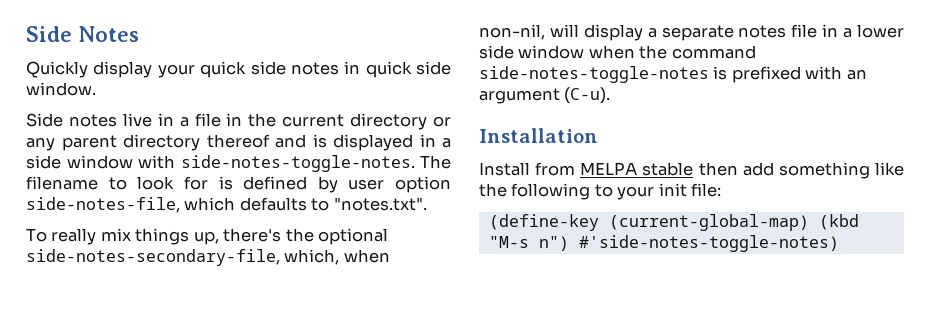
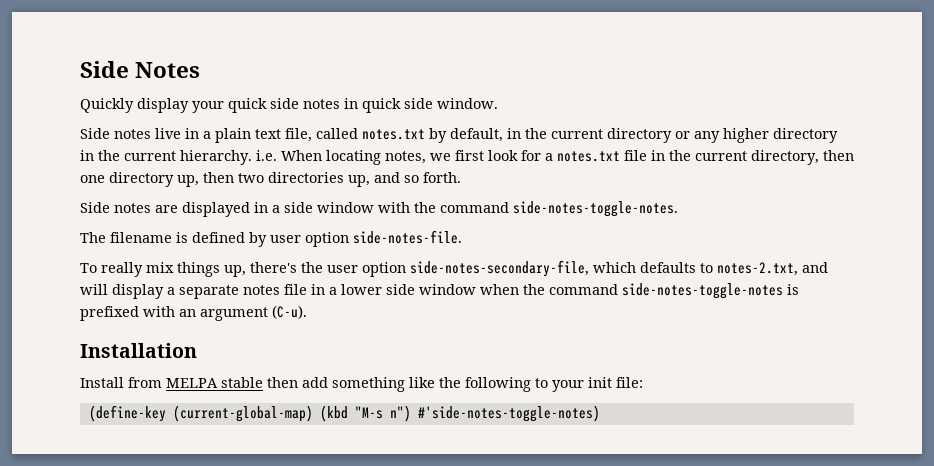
[194,113,221,127] file -> [215,128,503,143] plain text file, called notes.txt by default,
[61,134,327,151] parent directory thereof and is -> [723,128,838,143] [80,150,854,165] [80,172,461,187] [80,202,178,213] higher directory in the current hierarchy. i.e. When locating notes, we first look for a notes.txt file in the current directory, then one directory up, then two directories up, and so forth. // Side notes are
(175, 162) none -> [414,202,509,213] the command
(415, 163) none -> (678, 209) //
[108,176,208,190] to look for -> (172, 237) none
[26,197,427,213] side-notes-file, which defaults to "notes.txt". -> [353,230,462,244] side-notes-file.
[318,228,389,245] [26,249,390,266] [479,24,545,40] optional side-notes-secondary-file, which, when non-nil, -> [327,260,828,277] user option side-notes-secondary-file, which defaults to notes-2.txt, and

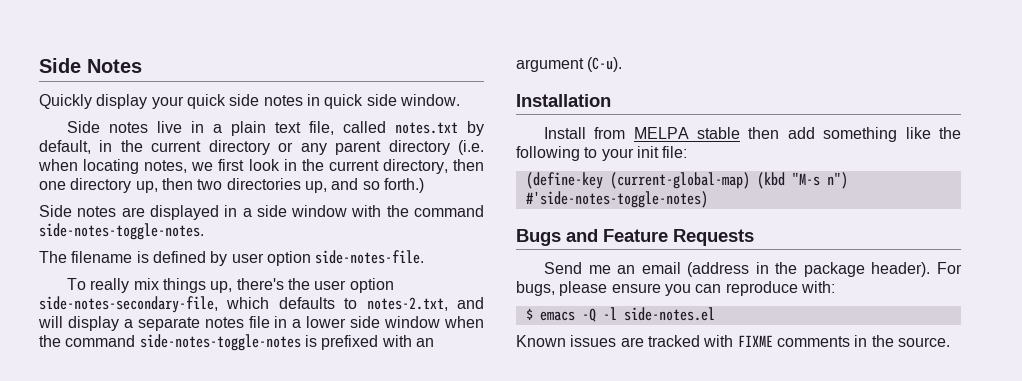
[723,128,838,143] [80,150,322,165] higher directory in the current hierarchy. i.e. When -> [335,140,485,155] [38,159,78,171] parent directory (i.e. when
[521,150,647,162] for a notes.txt file -> (280, 165) none
[423,172,461,183] forth. -> [383,178,424,193] forth.)
(600, 413) none -> [516,229,754,246] [543,262,962,277] [516,281,835,296] [525,307,715,322] [516,335,950,347] // Bugs and Feature Requests // Send me an email (address in the package header). For bugs, please ensure you can reproduce with: // $ emacs -Q -l side-notes.el // Known issues are tracked with FIXME comments in the source.

